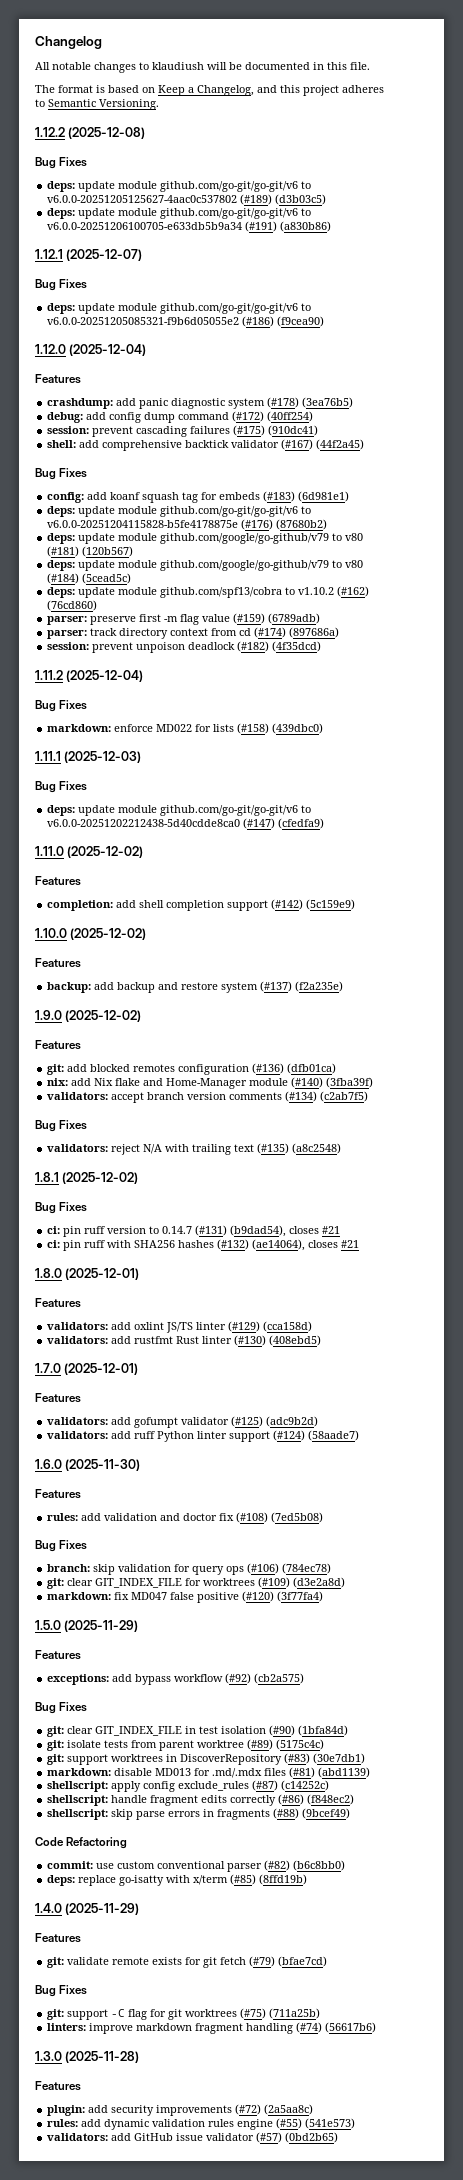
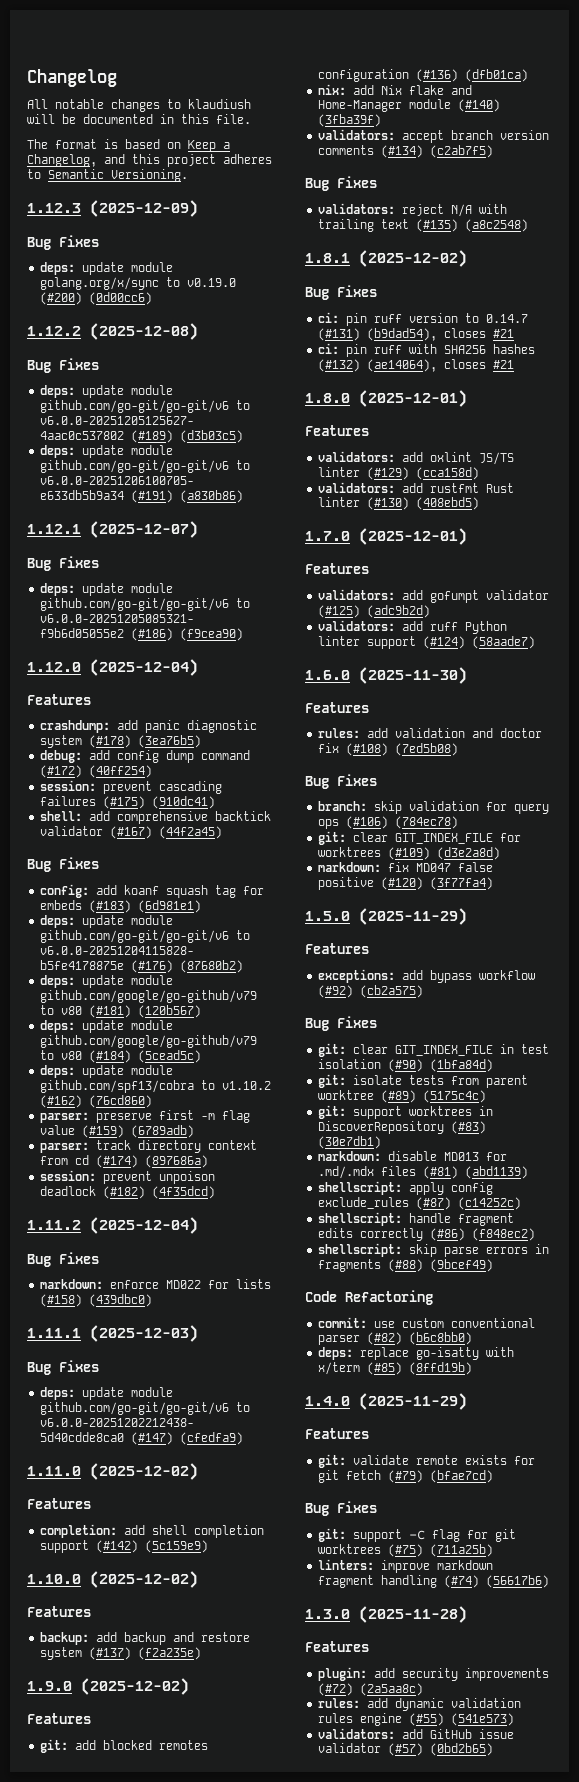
(159, 104) none -> [27,200,198,217] [27,235,99,250] [40,262,174,275] [40,277,237,290] [40,292,153,305] // 1.12.3 (2025-12-09) // Bug Fixes // deps: update module golang.org/x/sync to v0.19.0 (#200) (0d00cc6)

